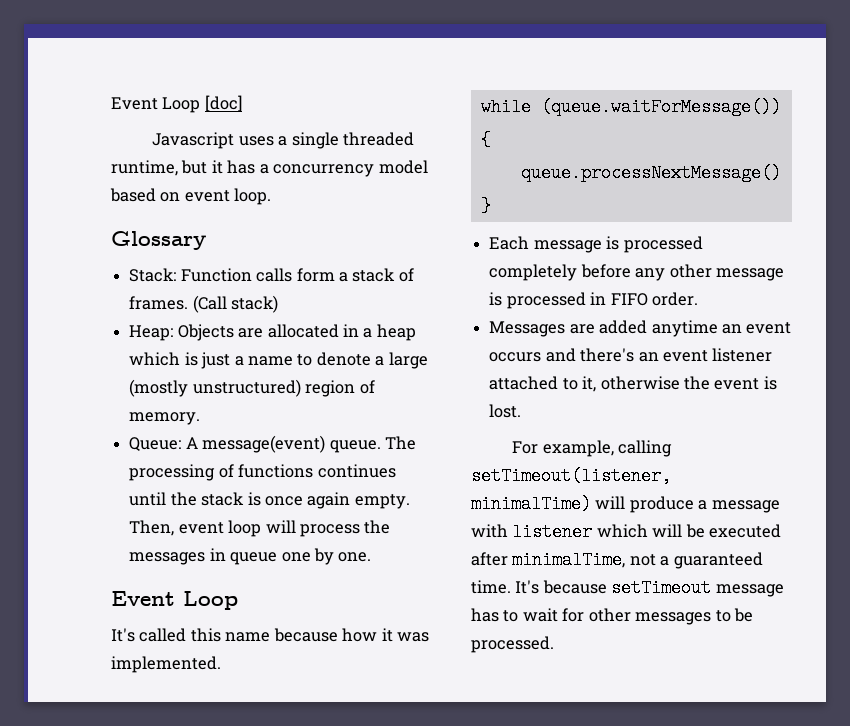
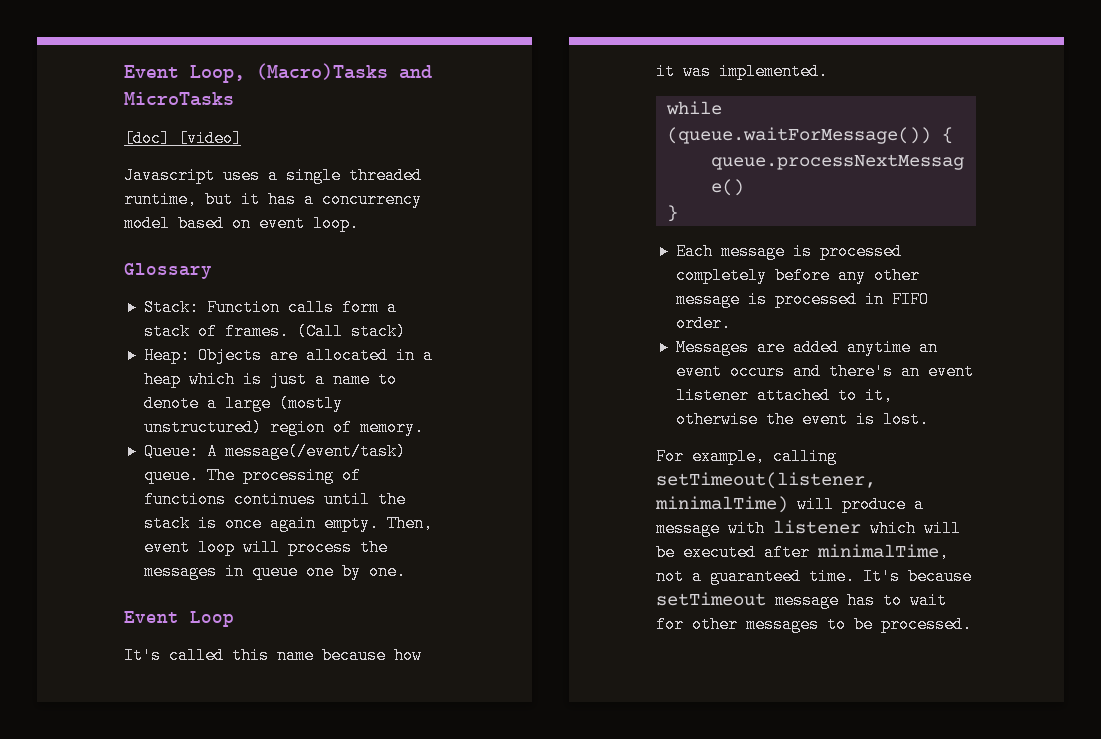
[111,97,201,113] Event Loop -> [124,63,432,83] [124,92,234,106] Event Loop, (Macro)Tasks and MicroTasks //
(242, 103) none -> [178,130,242,147] [video]
[202,435,326,453] message(event) -> [224,443,406,460] message(/event/task)

